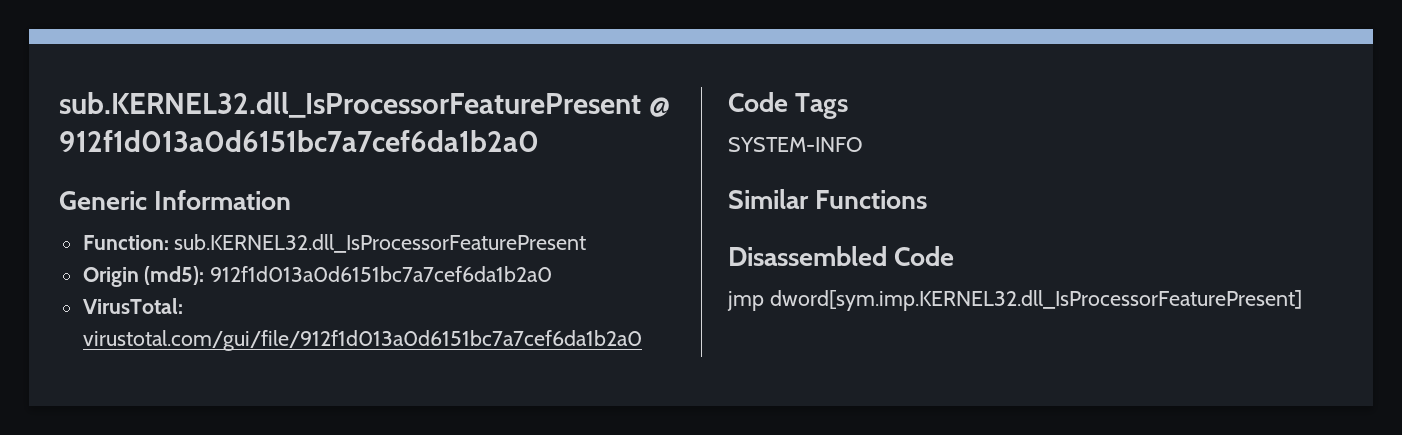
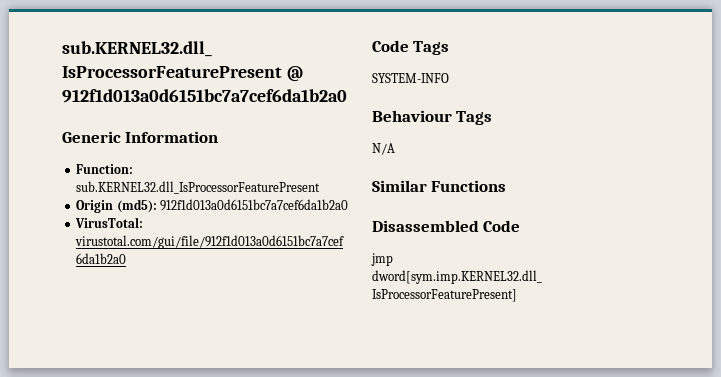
(863, 144) none -> [372,110,493,125] [372,143,395,155] // Behaviour Tags // N/A

